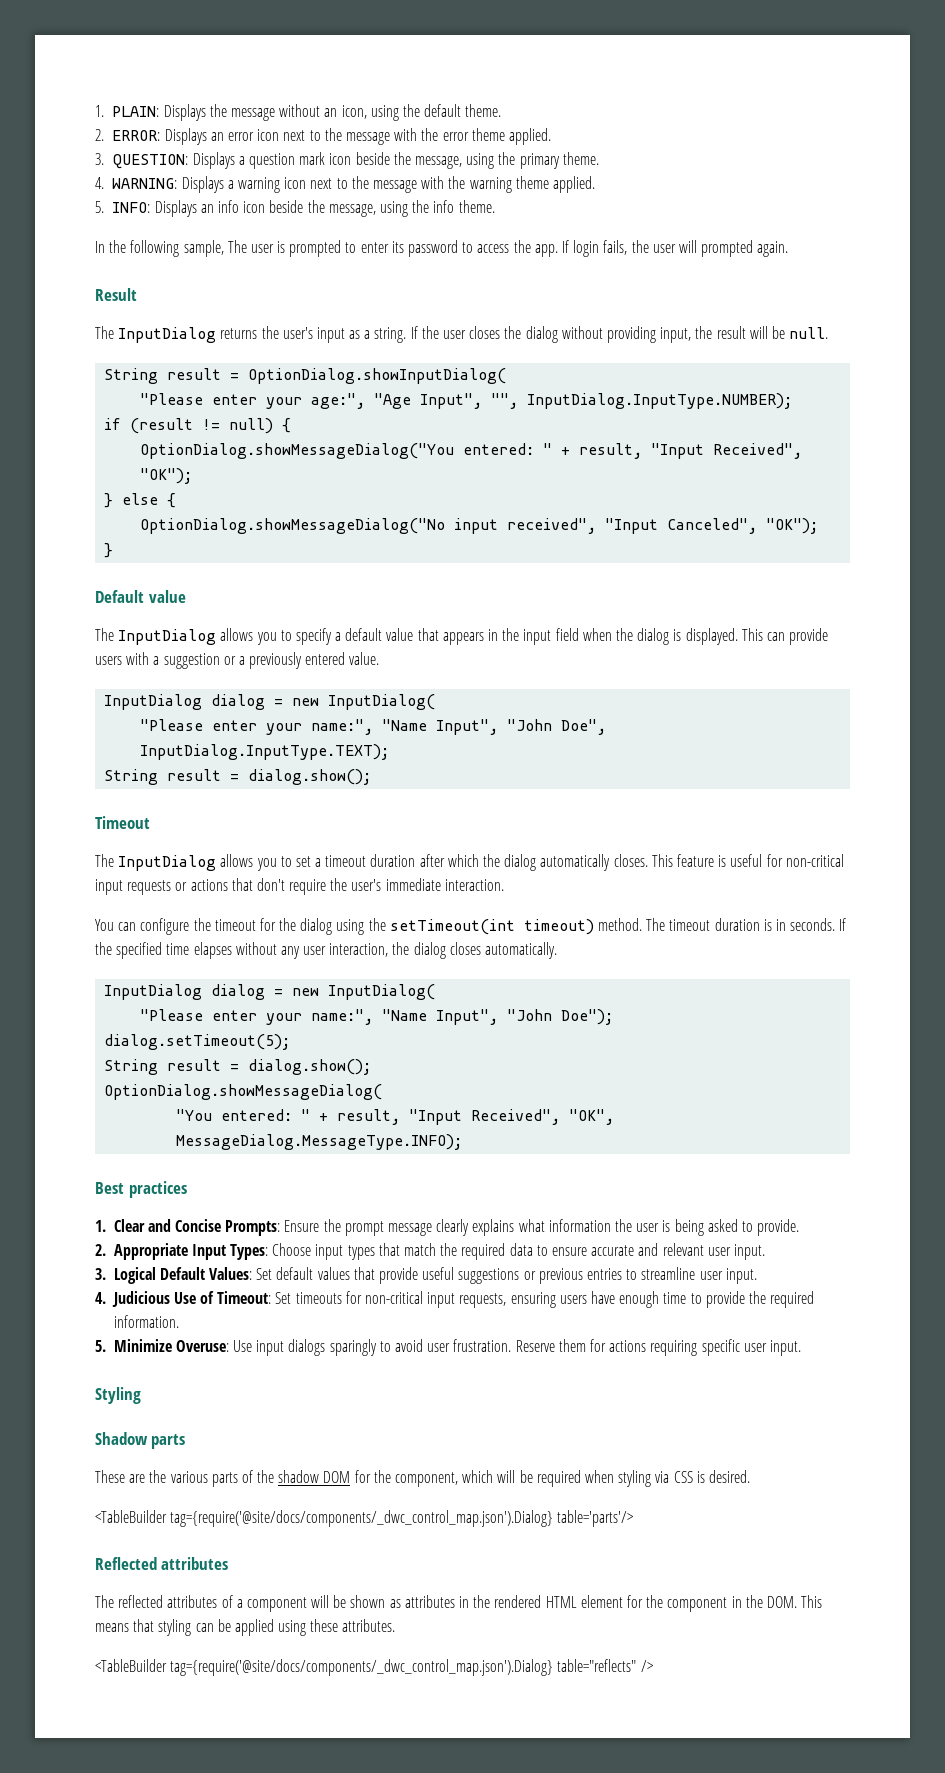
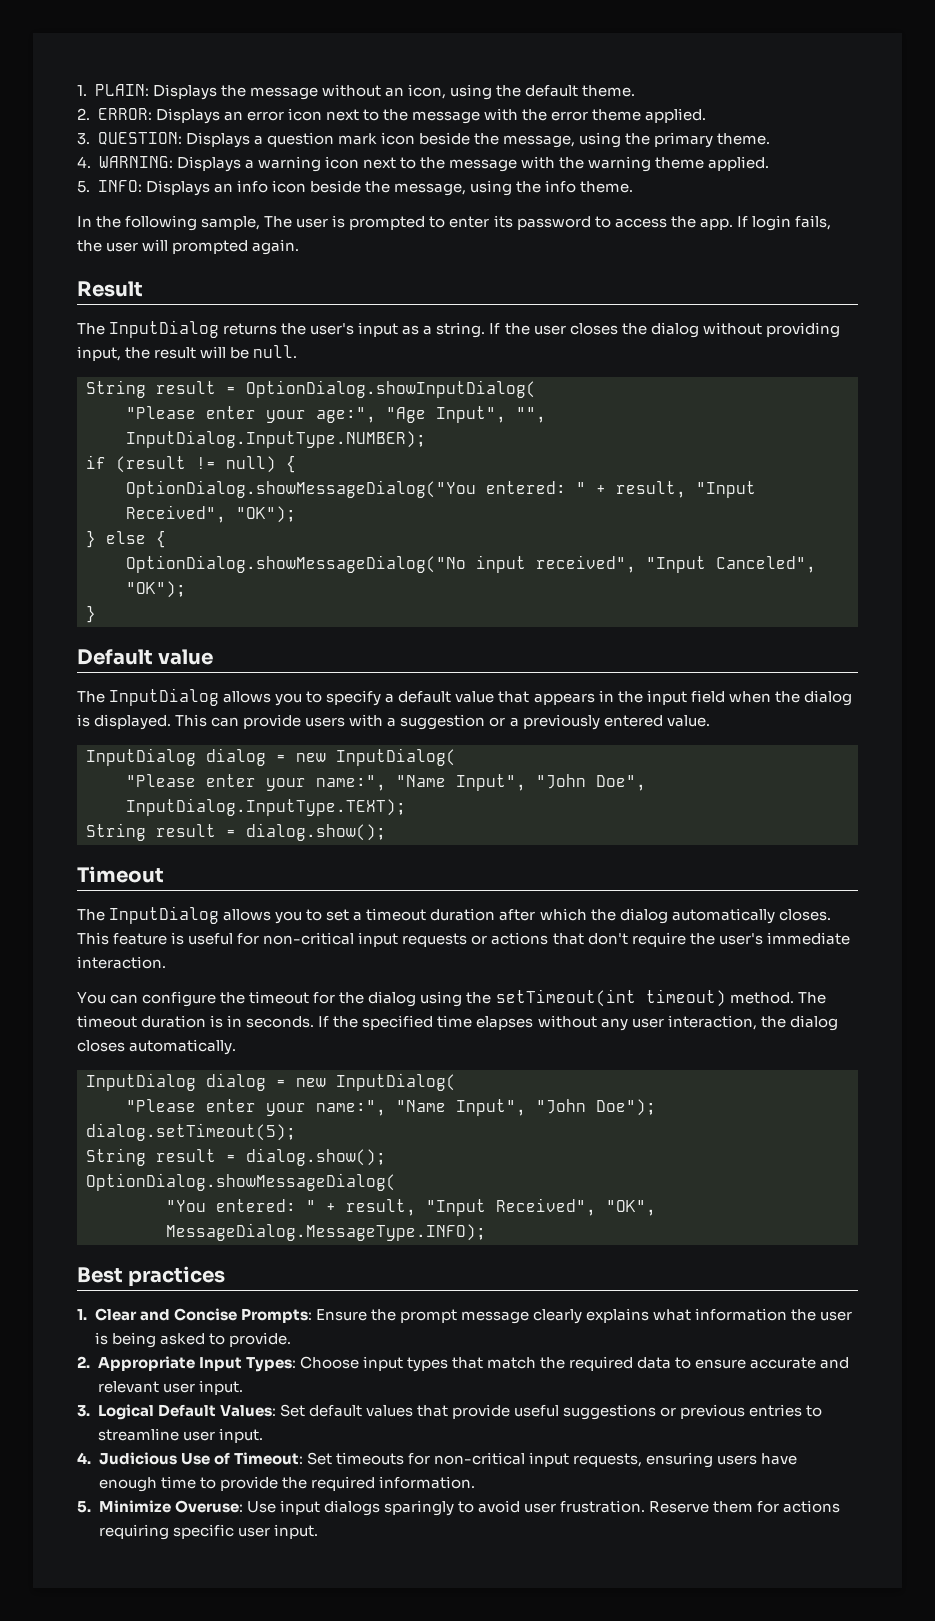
[95,1387,141,1404] [95,1432,186,1449] [95,1470,750,1487] [95,1510,634,1527] [95,1557,229,1570] [95,1595,823,1612] [95,1619,396,1636] [95,1659,653,1676] // Styling // Shadow parts // These are the various parts of the shadow DOM for the component, which will be required when styling via CSS is desired. // <TableBuilder tag={require('@site/docs/components/_dwc_control_map.json').Dialog} table='parts'/> // Reflected attributes // The reflected attributes of a component will be shown as attributes in the rendered HTML element for the component in the DOM. This means that styling can be applied using these attributes. // <TableBuilder tag={require('@site/docs/components/_dwc_control_map.json').Dialog} table="reflects" /> -> (318, 1531) none

